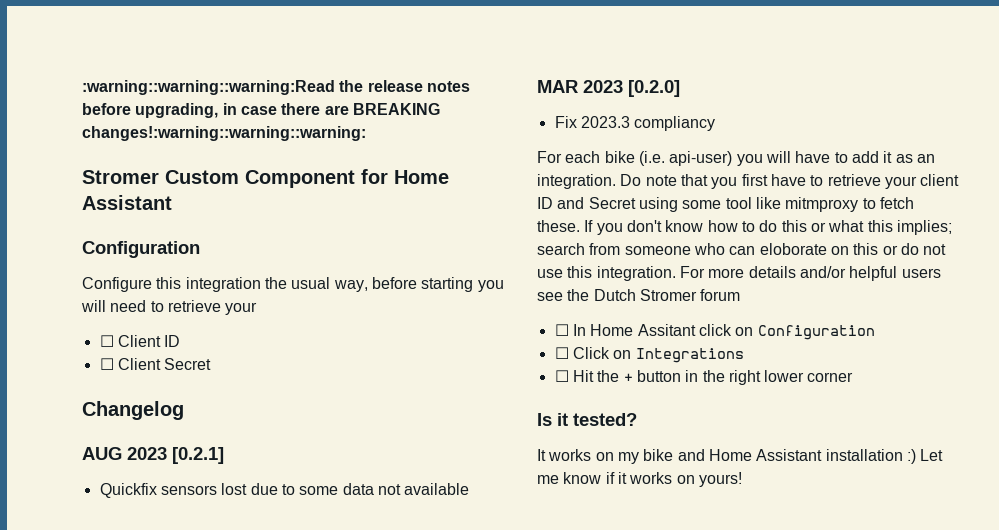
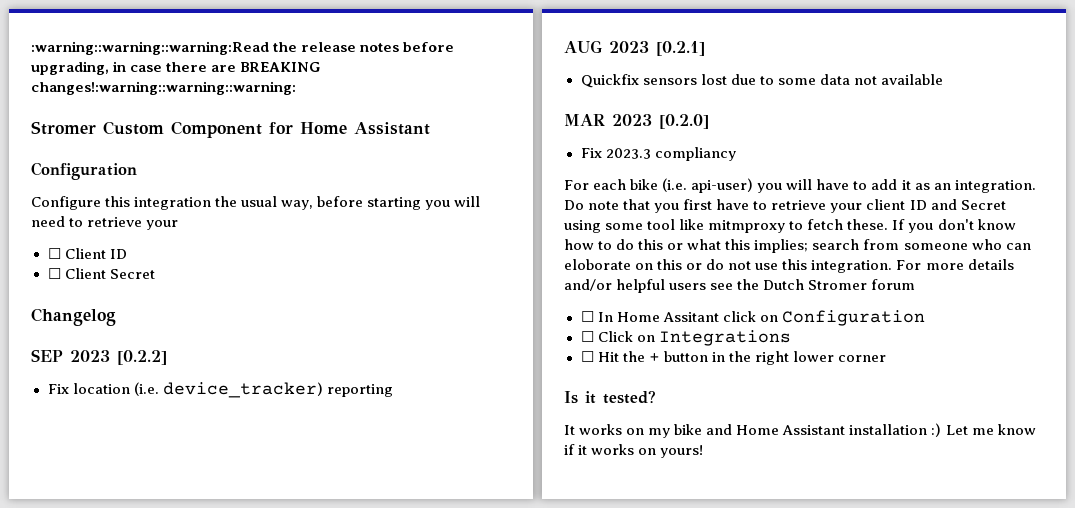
(184, 410) none -> [31,349,167,365] [47,382,393,398] // SEP 2023 [0.2.2] // Fix location (i.e. device_tracker) reporting

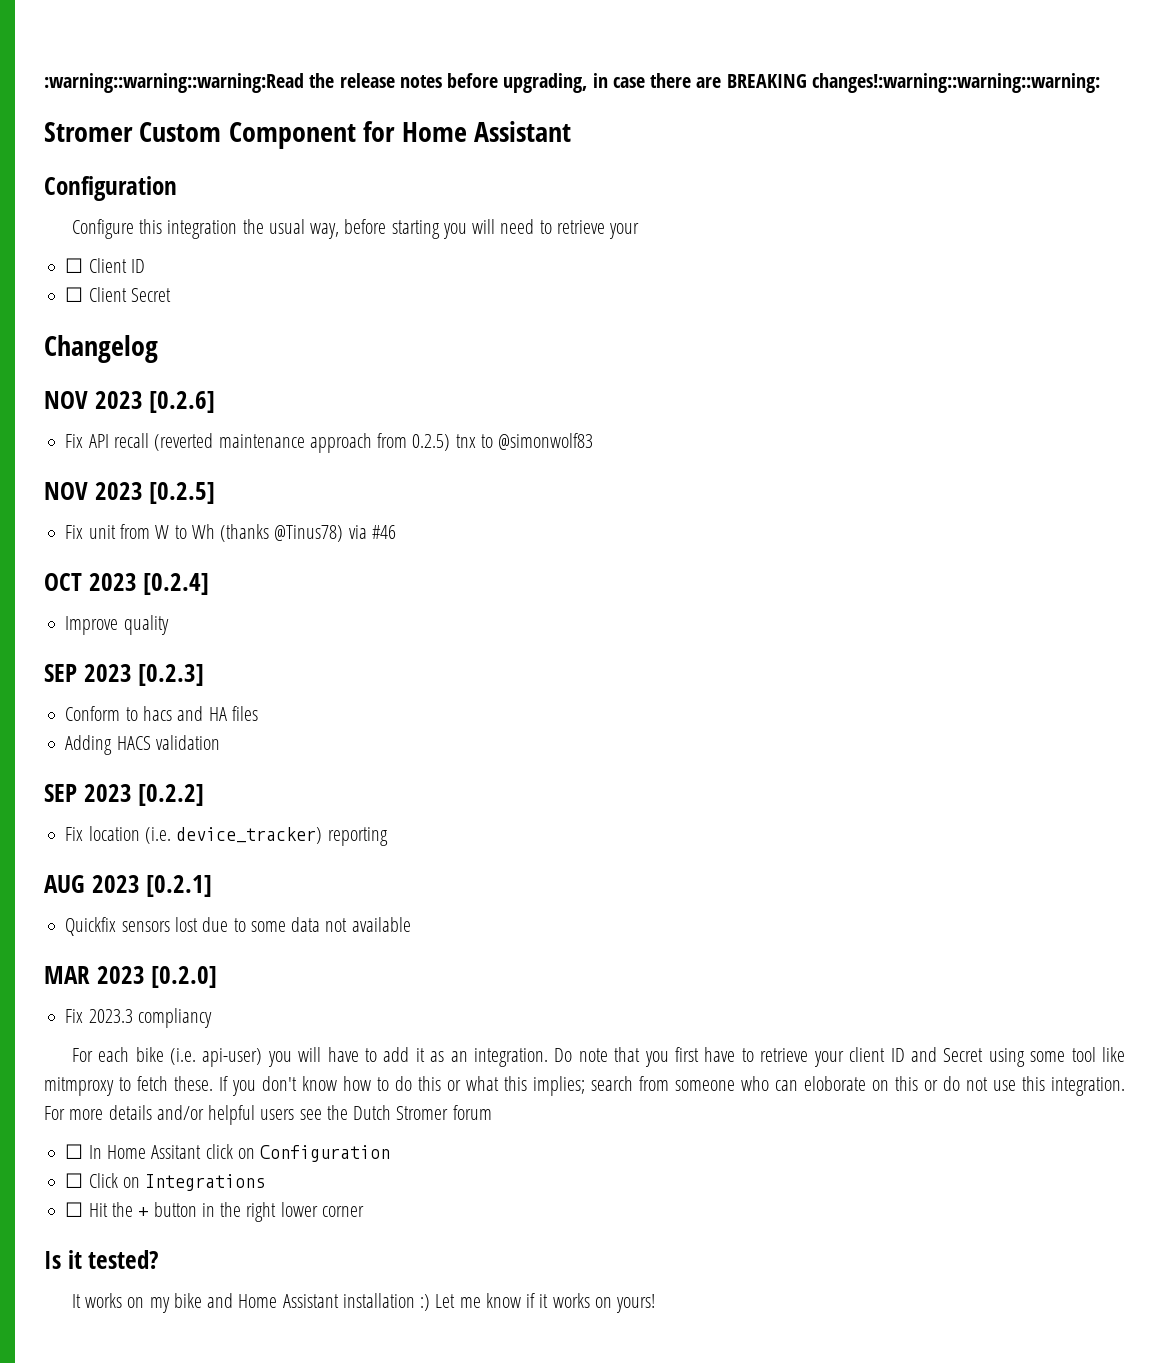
(116, 317) none -> [44,391,216,413] [65,433,594,453] [44,482,216,504] [65,524,396,542] [44,573,210,595] [65,615,169,635] [44,664,205,686] [65,706,258,721] [65,735,220,755] // NOV 2023 [0.2.6] // Fix API recall (reverted maintenance approach from 0.2.5) tnx to @simonwolf83 // NOV 2023 [0.2.5] // Fix unit from W to Wh (thanks @Tinus78) via #46 // OCT 2023 [0.2.4] // Improve quality // SEP 2023 [0.2.3] // Conform to hacs and HA files // Adding HACS validation

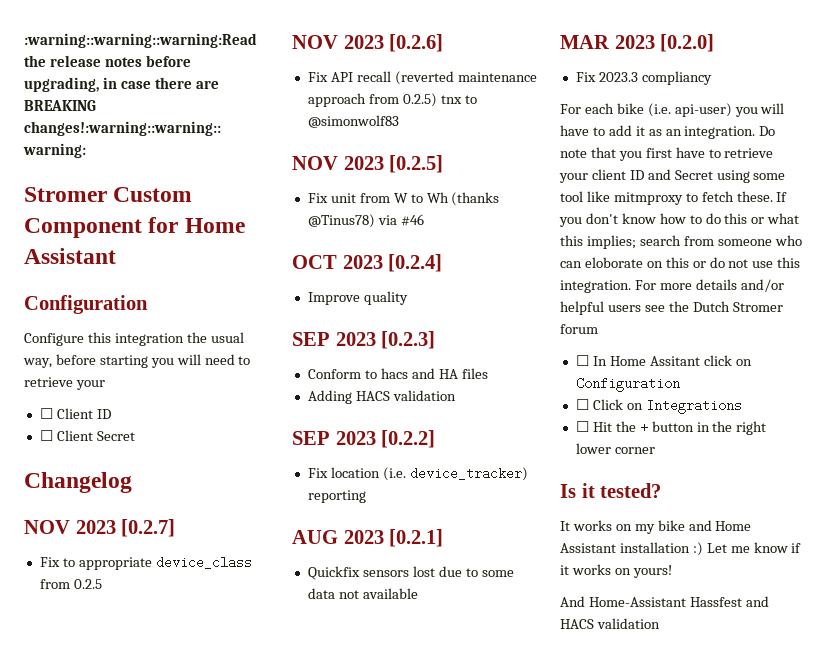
(158, 349) none -> [24,519,176,537] [39,556,252,570] [39,579,102,589] // NOV 2023 [0.2.7] // Fix to appropriate device_class from 0.2.5
(656, 1303) none -> [560,596,769,607] [560,618,660,629] // And Home-Assistant Hassfest and HACS validation

